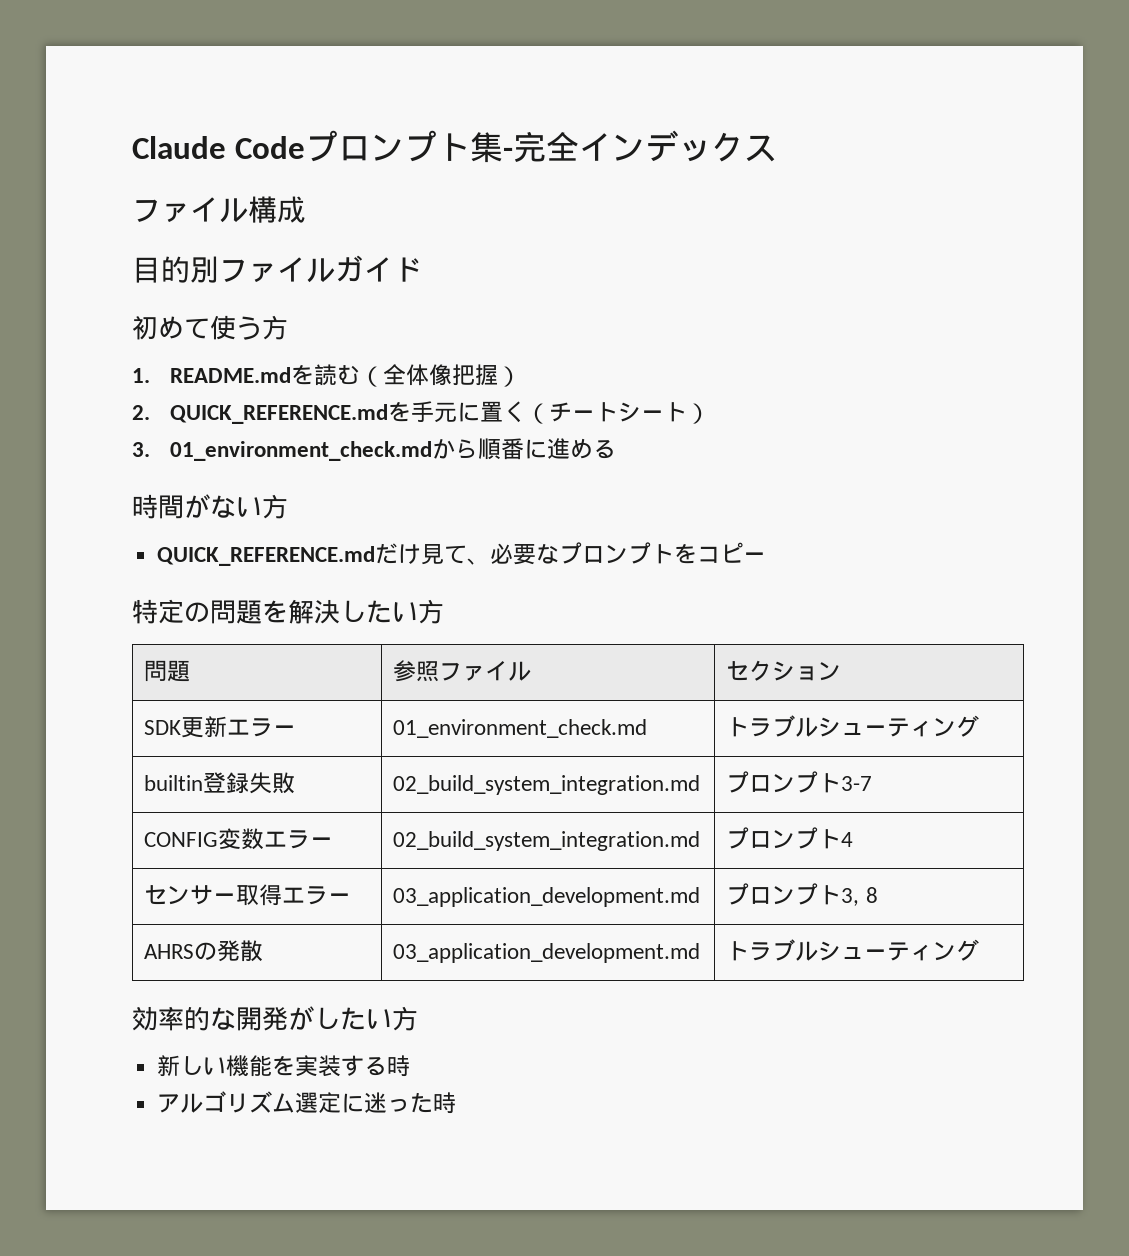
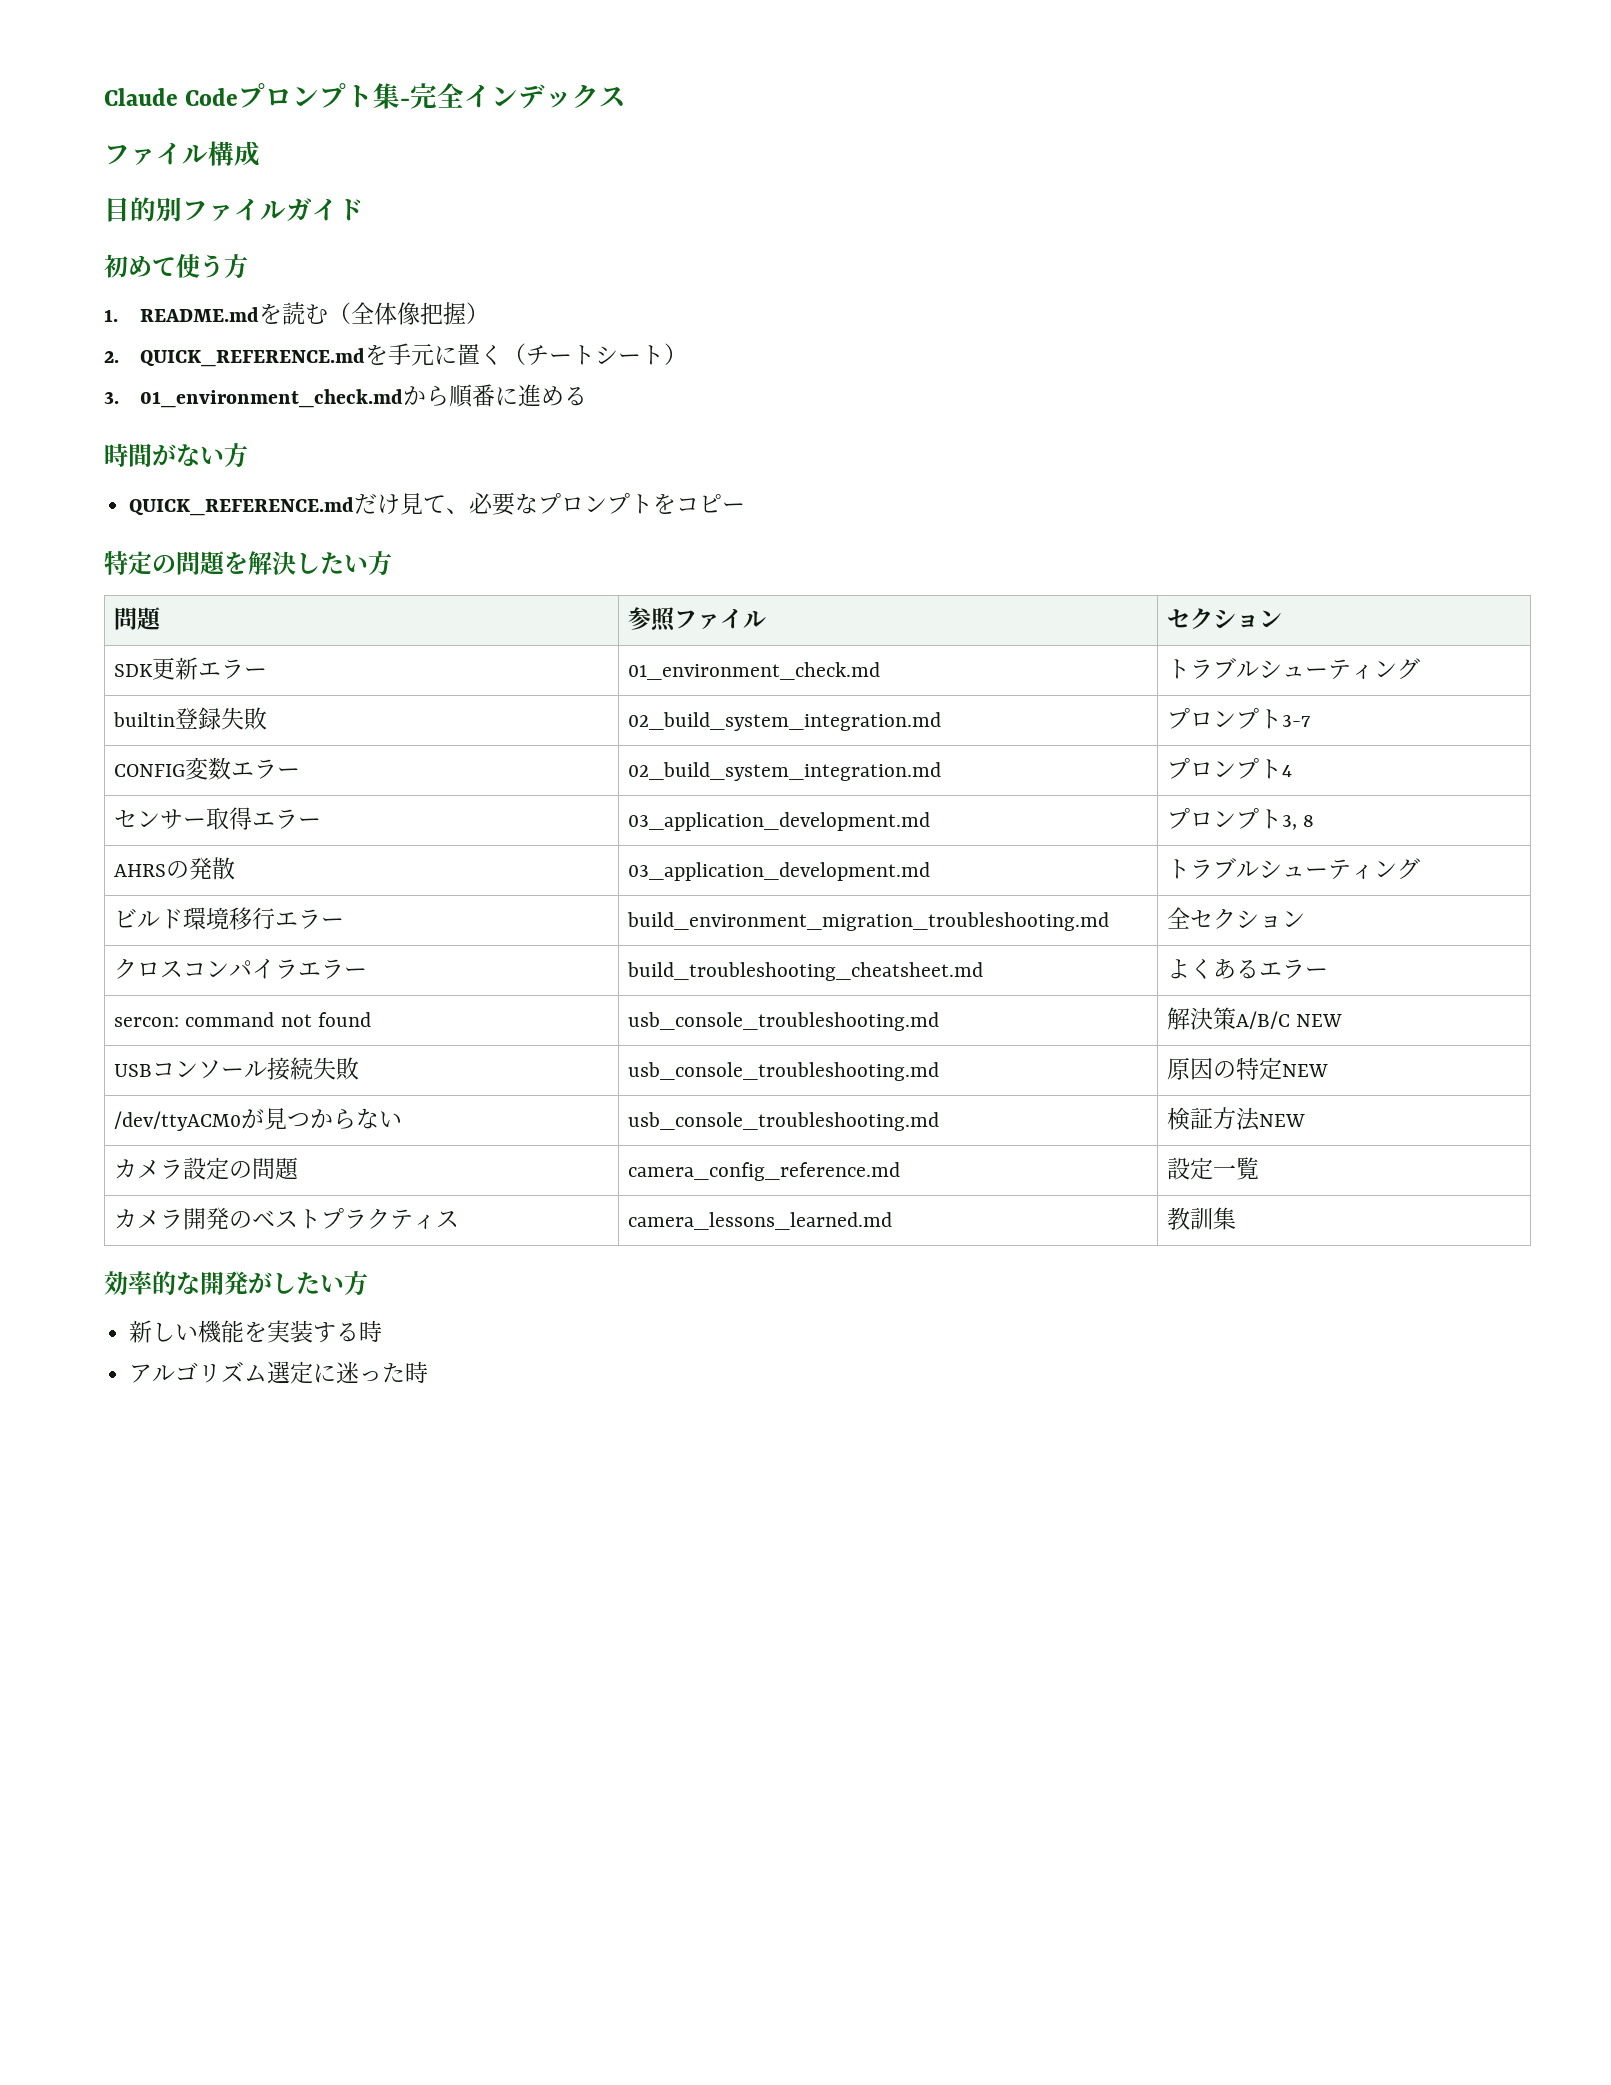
(980, 950) none -> [114,907,345,930] [627,912,1110,931] [1167,907,1306,929] [114,959,368,979] [627,962,984,981] [1167,959,1329,979] [114,1012,371,1027] [628,1012,940,1031] [1167,1007,1343,1030] [114,1057,360,1080] [628,1062,940,1081] [1167,1057,1329,1080] [114,1107,403,1131] [628,1112,940,1131] [1167,1107,1306,1131] [114,1157,300,1180] [628,1162,901,1181] [1167,1157,1260,1180] [114,1207,460,1230] [628,1212,893,1230] [1167,1207,1237,1230] // ビルド環境移行エラー | build_environment_migration_troubleshooting.md | 全セクション // クロスコンパイラエラー | build_troubleshooting_cheatsheet.md | よくあるエラー // sercon: command not found | usb_console_troubleshooting.md | 解決策A/B/C NEW // USBコンソール接続失敗 | usb_console_troubleshooting.md | 原因の特定NEW // /dev/ttyACM0が見つからない | usb_console_troubleshooting.md | 検証方法NEW // カメラ設定の問題 | camera_config_reference.md | 設定一覧 // カメラ開発のベストプラクティス | camera_lessons_learned.md | 教訓集

